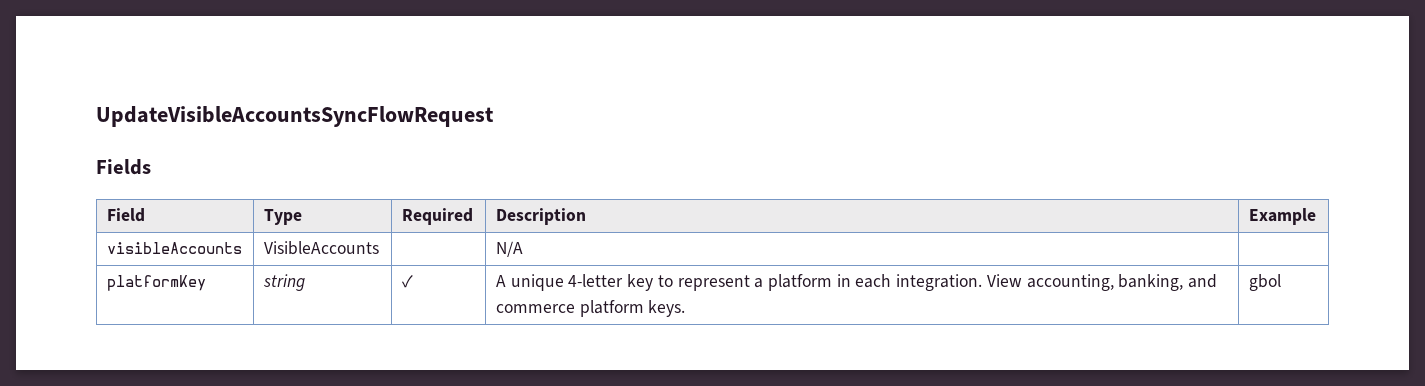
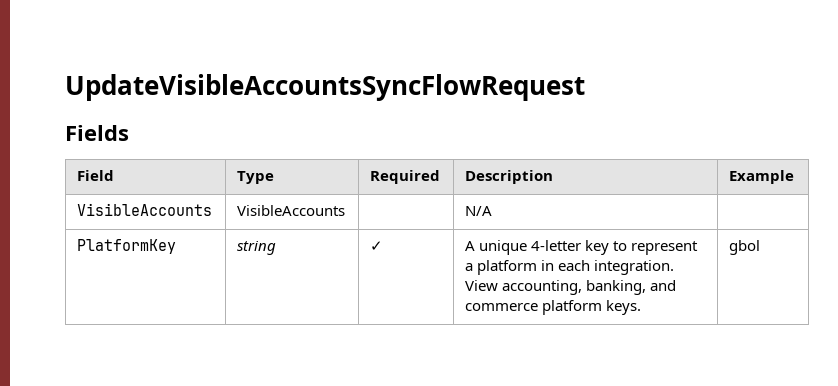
[106,242,242,254] visibleAccounts -> [77,203,213,216] VisibleAccounts
[106,275,206,291] platformKey -> [77,239,177,254] PlatformKey

